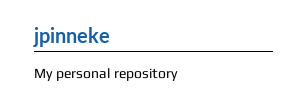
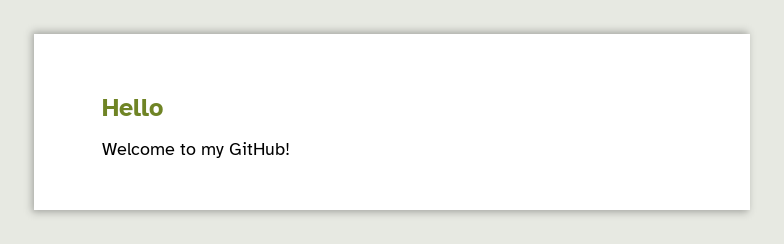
[33,27,110,47] [34,68,178,81] jpinneke // My personal repository -> [102,99,163,116] [102,142,290,158] Hello // Welcome to my GitHub!

